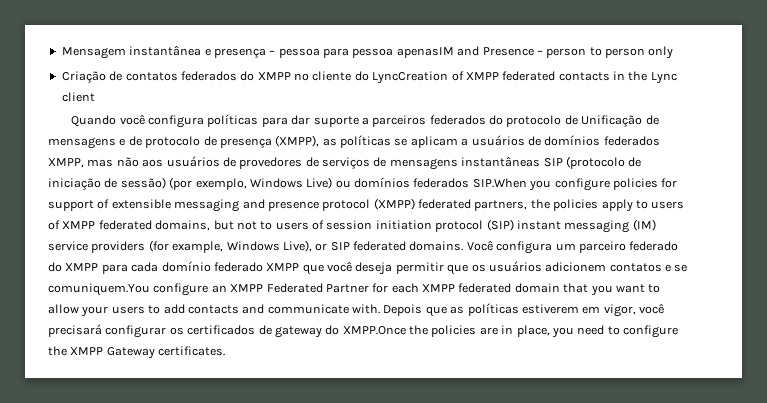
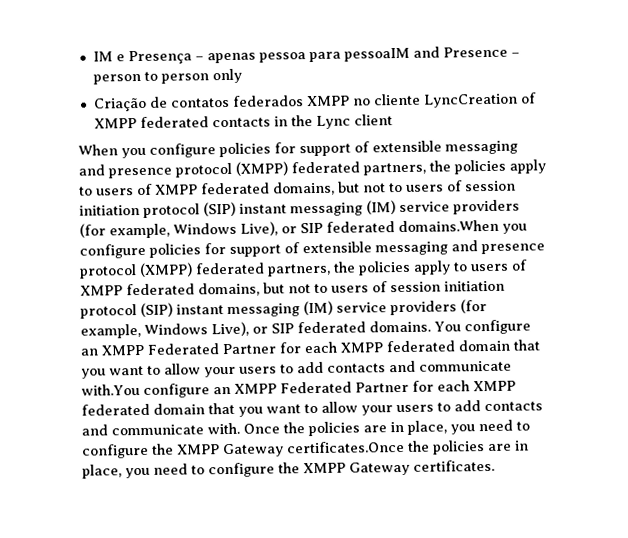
[61,45,454,59] Mensagem instantânea e presença – pessoa para pessoa apenasIM -> [92,47,410,65] IM e Presença – apenas pessoa para pessoaIM
[240,71,255,81] do -> (304, 101) none
[354,71,369,81] do -> (421, 99) none
[71,114,659,128] [48,135,660,149] [48,156,642,170] [48,177,527,190] Quando você configura políticas para dar suporte a parceiros federados do protocolo de Unificação de mensagens e de protocolo de presença (XMPP), as políticas se aplicam a usuários de domínios federados XMPP, mas não aos usuários de provedores de serviços de mensagens instantâneas SIP (protocolo de iniciação de sessão) (por exemplo, Windows Live) ou domínios federados SIP.When -> [78,140,518,159] [78,159,546,179] [79,180,516,196] [79,199,520,218] [79,219,499,239] When you configure policies for support of extensible messaging and presence protocol (XMPP) federated partners, the policies apply to users of XMPP federated domains, but not to users of session initiation protocol (SIP) instant messaging (IM) service providers (for example, Windows Live), or SIP federated domains.When
[466,240,679,254] [48,261,688,275] [48,283,150,296] Você configura um parceiro federado do XMPP para cada domínio federado XMPP que você deseja permitir que os usuários adicionem contatos e se comuniquem.You -> [434,319,531,335] [80,339,540,356] [81,360,512,379] [81,384,140,396] You configure an XMPP Federated Partner for each XMPP federated domain that you want to allow your users to add contacts and communicate with.You
[383,303,664,317] [48,324,406,338] Depois que as políticas estiverem em vigor, você precisará configurar os certificados de gateway do XMPP.Once -> [243,419,530,437] [82,440,405,459] Once the policies are in place, you need to configure the XMPP Gateway certificates.Once

